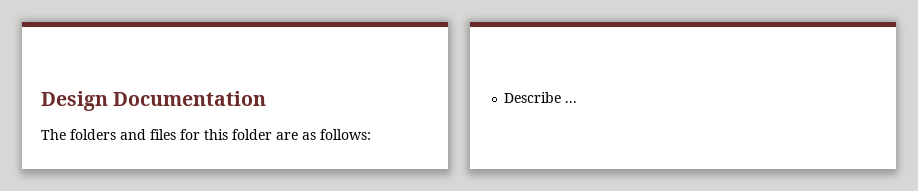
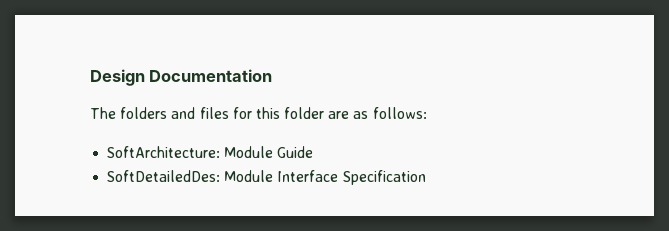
[504,92,578,103] Describe ... -> [107,146,314,158] [107,170,426,185] SoftArchitecture: Module Guide // SoftDetailedDes: Module Interface Specification

